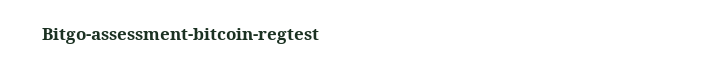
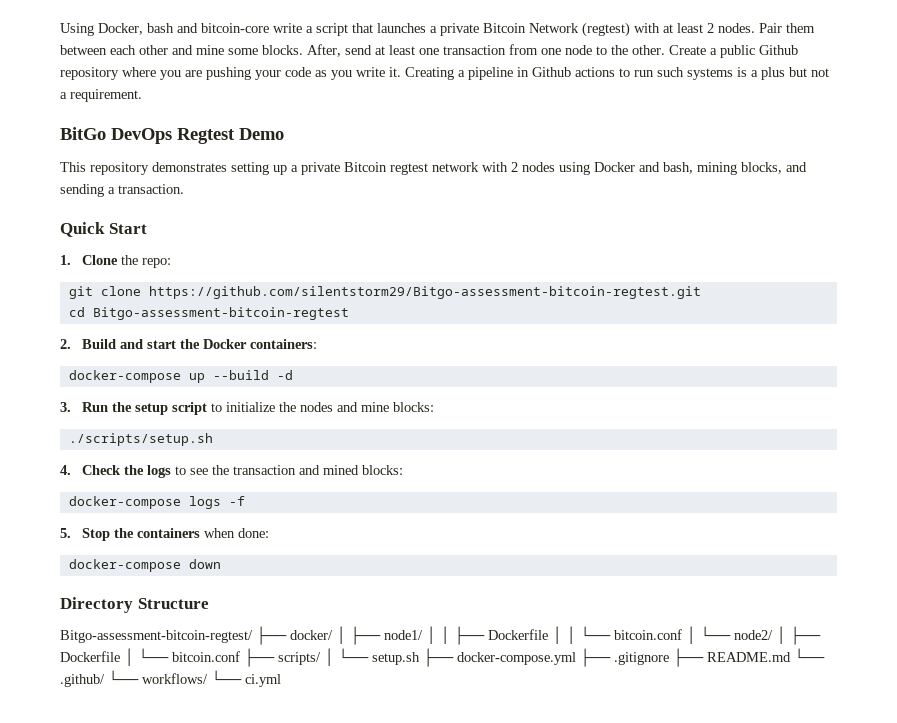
[42,28,319,44] Bitgo-assessment-bitcoin-regtest -> [60,22,815,37] [60,44,798,58] [60,67,829,80] [60,89,142,102] [60,127,284,144] [60,162,807,175] [60,184,184,197] [60,222,147,237] [60,255,171,268] [68,286,701,299] [68,307,349,320] [60,339,317,349] [68,370,293,383] [60,402,434,415] [68,433,213,446] [60,465,403,478] [68,496,245,509] [60,528,269,541] [68,559,221,572] [60,597,209,613] [60,626,821,645] [60,648,825,667] [60,670,281,687] Using Docker, bash and bitcoin-core write a script that launches a private Bitcoin Network (regtest) with at least 2 nodes. Pair them between each other and mine some blocks. After, send at least one transaction from one node to the other. Create a public Github repository where you are pushing your code as you write it. Creating a pipeline in Github actions to run such systems is a plus but not a requirement. // BitGo DevOps Regtest Demo // This repository demonstrates setting up a private Bitcoin regtest network with 2 nodes using Docker and bash, mining blocks, and sending a transaction. // Quick Start // 1. Clone the repo: // git clone https://github.com/silentstorm29/Bitgo-assessment-bitcoin-regtest.git // cd Bitgo-assessment-bitcoin-regtest // 2. Build and start the Docker containers: // docker-compose up --build -d // 3. Run the setup script to initialize the nodes and mine blocks: // ./scripts/setup.sh // 4. Check the logs to see the transaction and mined blocks: // docker-compose logs -f // 5. Stop the containers when done: // docker-compose down // Directory Structure // Bitgo-assessment-bitcoin-regtest/ ├── docker/ │ ├── node1/ │ │ ├── Dockerfile │ │ └── bitcoin.conf │ └── node2/ │ ├── Dockerfile │ └── bitcoin.conf ├── scripts/ │ └── setup.sh ├── docker-compose.yml ├── .gitignore ├── README.md └── .github/ └── workflows/ └── ci.yml

